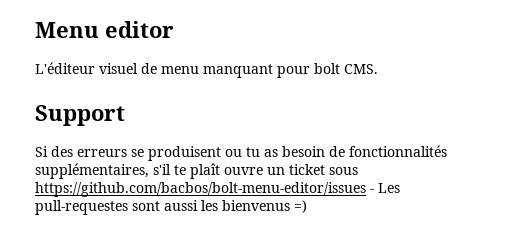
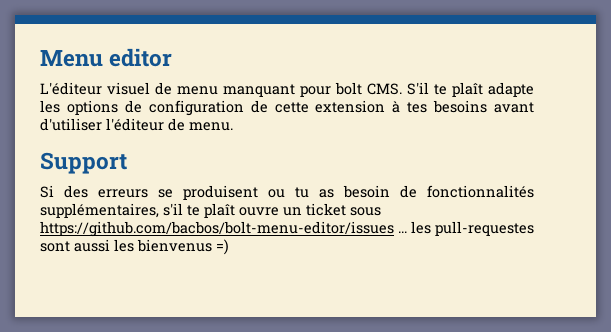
(378, 69) none -> [407,82,534,97] [40,100,534,116] [40,118,233,131] S'il te plaît adapte les options de configuration de cette extension à tes besoins avant d'utiliser l'éditeur de menu.
[370,183,400,193] - Les -> [398,221,431,234] ... les

